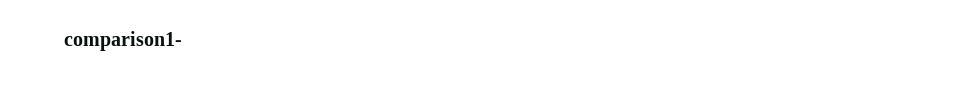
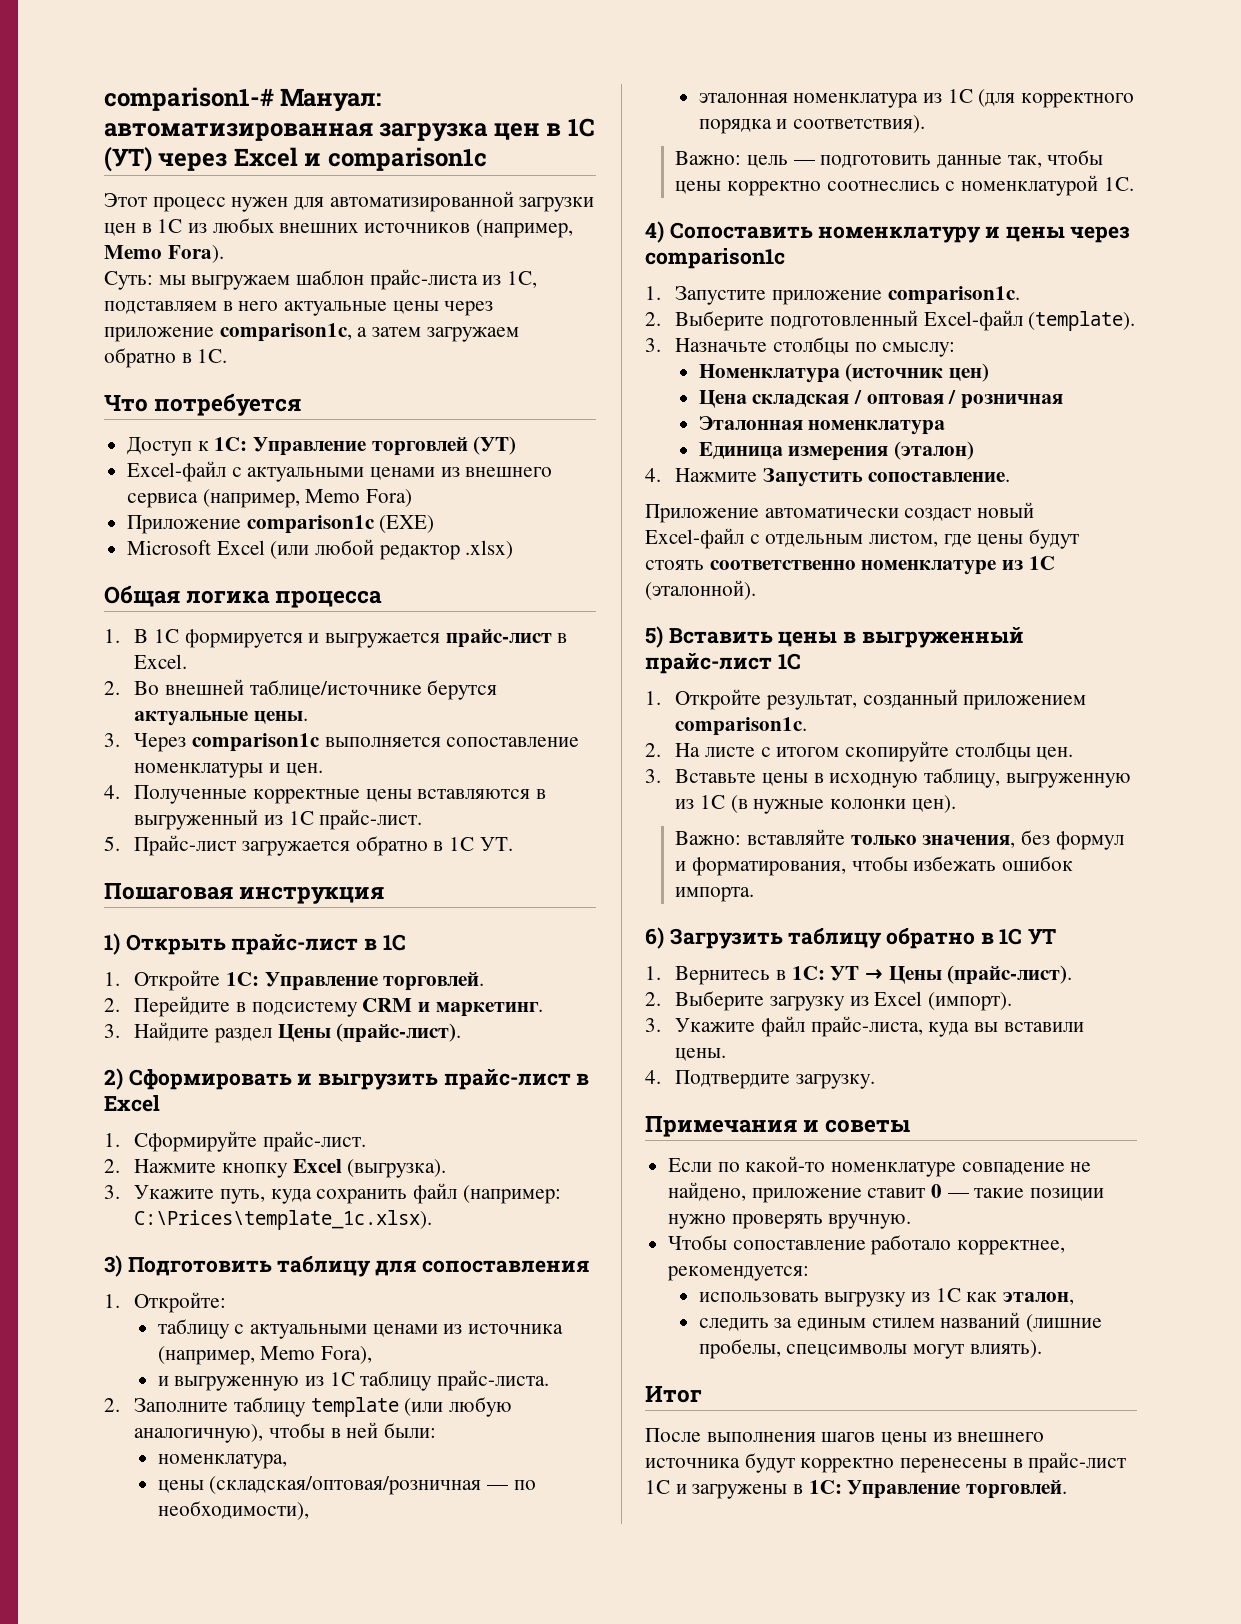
[64,31,182,51] comparison1- -> [104,87,382,112] [104,118,595,142] [104,147,487,172] [104,191,595,212] [104,218,573,238] [104,245,224,263] [104,269,538,290] [104,301,494,316] [104,323,519,342] [104,348,228,368] [104,393,302,416] [127,436,517,456] [127,461,553,482] [127,489,413,508] [127,515,435,534] [127,539,514,560] [104,585,383,608] [104,629,568,648] [134,654,188,669] [104,679,498,700] [134,711,309,726] [104,733,580,752] [134,763,323,778] [104,785,547,804] [134,809,423,830] [104,835,513,856] [104,883,385,904] [104,933,406,955] [104,970,485,991] [104,996,543,1017] [104,1022,462,1043] [104,1068,590,1090] [104,1095,160,1112] [104,1131,367,1152] [104,1159,447,1178] [104,1183,561,1204] [134,1210,433,1230] [104,1255,589,1277] [104,1292,227,1313] [157,1319,563,1339] [157,1346,372,1365] [157,1370,549,1391] [104,1397,513,1417] [134,1422,437,1443] [157,1454,287,1469] [157,1476,536,1495] [157,1501,309,1520] [698,89,1134,108] [698,115,925,134] [675,150,1104,168] [675,175,1134,196] [645,221,1131,243] [645,248,785,269] [645,286,1020,305] [645,310,1136,331] [645,337,956,357] [698,363,989,383] [698,390,1063,409] [698,416,946,435] [698,441,974,461] [645,468,1010,487] [645,502,1035,523] [645,528,1080,549] [645,556,1055,575] [645,580,756,600] [645,626,1024,648] [645,653,801,674] [645,689,1087,710] [675,717,808,736] [645,741,1074,762] [645,768,1131,788] [675,795,956,814] [675,829,1124,850] [675,856,1074,876] [675,887,755,902] [645,927,1057,949] [645,965,1073,985] [645,991,1013,1011] [645,1016,1084,1037] [675,1048,727,1061] [645,1070,876,1089] [645,1116,911,1137] [668,1156,1092,1177] [668,1182,1105,1203] [668,1214,912,1229] [668,1235,1066,1255] [667,1266,810,1281] [698,1288,1074,1307] [698,1312,1102,1332] [698,1339,1042,1359] [645,1386,702,1403] [645,1428,1045,1445] [645,1452,1127,1473] [645,1480,1068,1499] comparison1-# Мануал: автоматизированная загрузка цен в 1С (УТ) через Excel и comparison1c // Этот процесс нужен для автоматизированной загрузки цен в 1С из любых внешних источников (например, Memo Fora). // Суть: мы выгружаем шаблон прайс-листа из 1С, подставляем в него актуальные цены через приложение comparison1c, а затем загружаем обратно в 1С. // Что потребуется // Доступ к 1С: Управление торговлей (УТ) // Excel-файл с актуальными ценами из внешнего сервиса (например, Memo Fora) // Приложение comparison1c (EXE) // Microsoft Excel (или любой редактор .xlsx) // Общая логика процесса // 1. В 1С формируется и выгружается прайс-лист в Excel. // 2. Во внешней таблице/источнике берутся актуальные цены. // 3. Через comparison1c выполняется сопоставление номенклатуры и цен. // 4. Полученные корректные цены вставляются в выгруженный из 1С прайс-лист. // 5. Прайс-лист загружается обратно в 1С УТ. // Пошаговая инструкция // 1) Открыть прайс-лист в 1С // 1. Откройте 1С: Управление торговлей. // 2. Перейдите в подсистему CRM и маркетинг. // 3. Найдите раздел Цены (прайс-лист). // 2) Сформировать и выгрузить прайс-лист в Excel // 1. Сформируйте прайс-лист. // 2. Нажмите кнопку Excel (выгрузка). // 3. Укажите путь, куда сохранить файл (например: C:\Prices\template_1c.xlsx). // 3) Подготовить таблицу для сопоставления // 1. Откройте: // таблицу с актуальными ценами из источника (например, Memo Fora), // и выгруженную из 1С таблицу прайс-листа. // 2. Заполните таблицу template (или любую аналогичную), чтобы в ней были: // номенклатура, // цены (складская/оптовая/розничная — по необходимости), // эталонная номенклатура из 1С (для корректного порядка и соответствия). // Важно: цель — подготовить данные так, чтобы цены корректно соотнеслись с номенклатурой 1С. // 4) Сопоставить номенклатуру и цены через comparison1c // 1. Запустите приложение comparison1c. // 2. Выберите подготовленный Excel-файл (template). // 3. Назначьте столбцы по смыслу: // Номенклатура (источник цен) // Цена складская / оптовая / розничная // Эталонная номенклатура // Единица измерения (эталон) // 4. Нажмите Запустить сопоставление. // Приложение автоматически создаст новый Excel-файл с отдельным листом, где цены будут стоять соответственно номенклатуре из 1С (эталонной). // 5) Вставить цены в выгруженный прайс-лист 1С // 1. Откройте результат, созданный приложением comparison1c. // 2. На листе с итогом скопируйте столбцы цен. // 3. Вставьте цены в исходную таблицу, выгруженную из 1С (в нужные колонки цен). // Важно: вставляйте только значения, без формул и форматирования, чтобы избежать ошибок импорта. // 6) Загрузить таблицу обратно в 1С УТ // 1. Вернитесь в 1С: УТ → Цены (прайс-лист). // 2. Выберите загрузку из Excel (импорт). // 3. Укажите файл прайс-листа, куда вы вставили цены. // 4. Подтвердите загрузку. // Примечания и советы // Если по какой-то номенклатуре совпадение не найдено, приложение ставит 0 — такие позиции нужно проверять вручную. // Чтобы сопоставление работало корректнее, рекомендуется: // использовать выгрузку из 1С как эталон, // следить за единым стилем названий (лишние пробелы, спецсимволы могут влиять). // Итог // После выполнения шагов цены из внешнего источника будут корректно перенесены в прайс-лист 1С и загружены в 1С: Управление торговлей.

